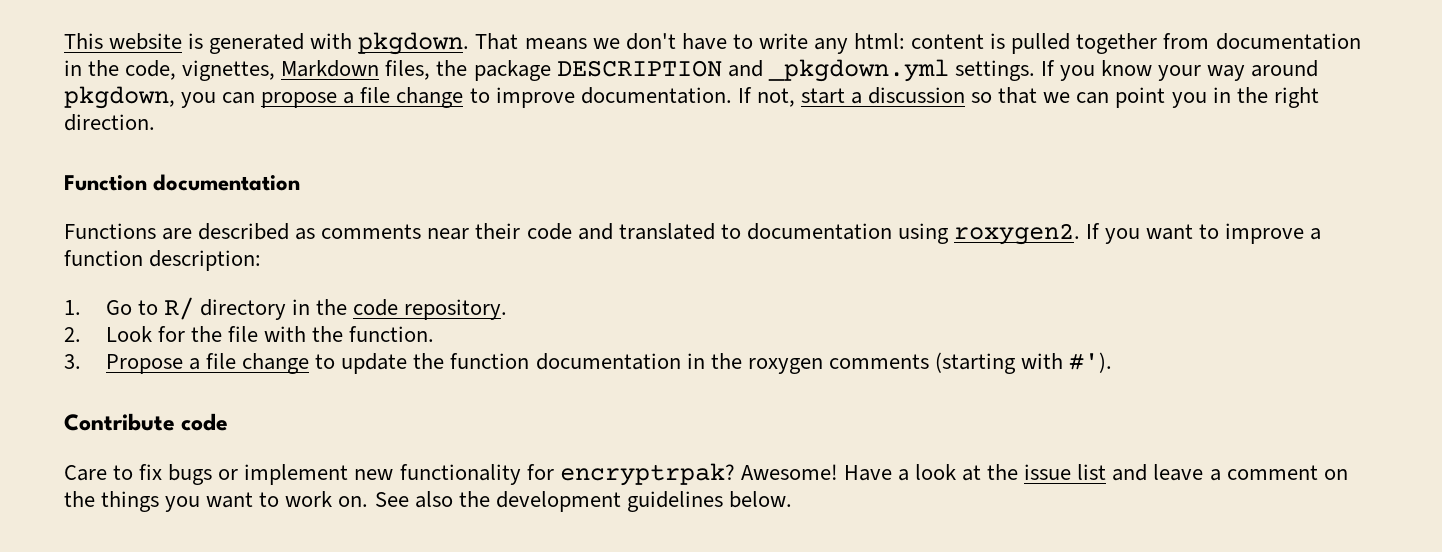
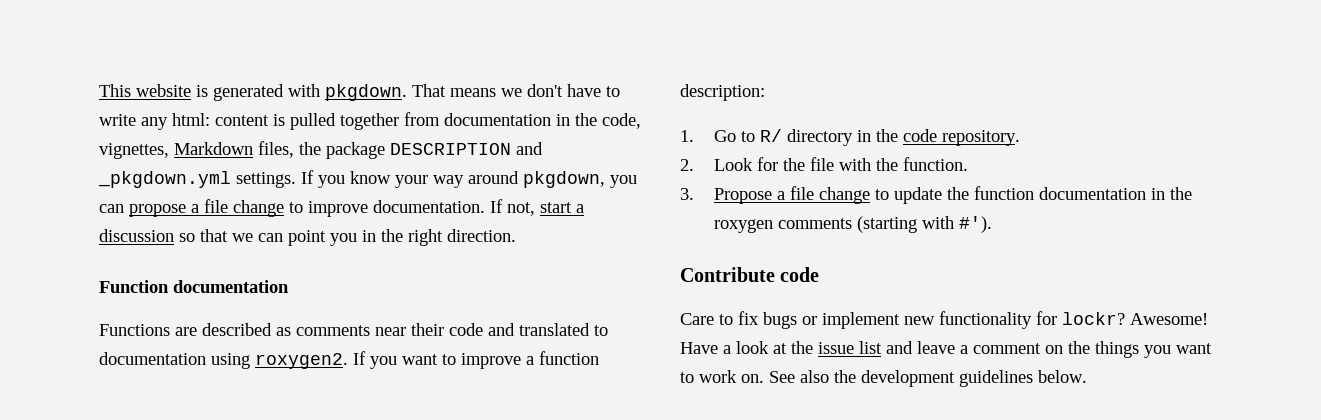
[559,463,735,486] encryptrpak? -> [1062,312,1125,325] lockr?

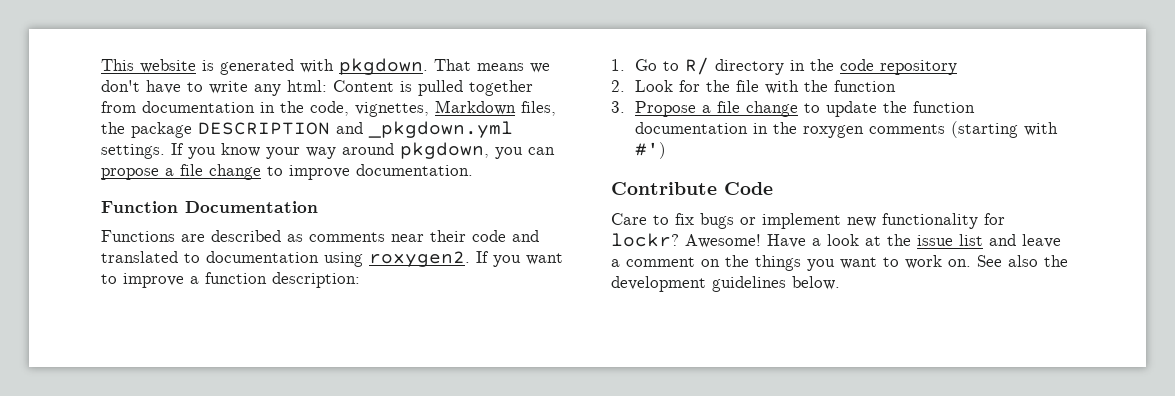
[215,115,269,126] content -> [333,80,394,92] Content
[490,199,584,216] [99,229,516,246] If not, start a discussion so that we can point you in the right direction. -> (473, 170) none
[173,280,289,293] documentation -> [185,201,318,213] Documentation
[942,130,1021,146] repository. -> [880,60,958,75] repository
[903,157,969,171] function. -> [834,80,897,92] function
[959,216,993,233] #'). -> [635,142,667,159] #')
[780,267,820,282] code -> [724,182,773,195] Code

